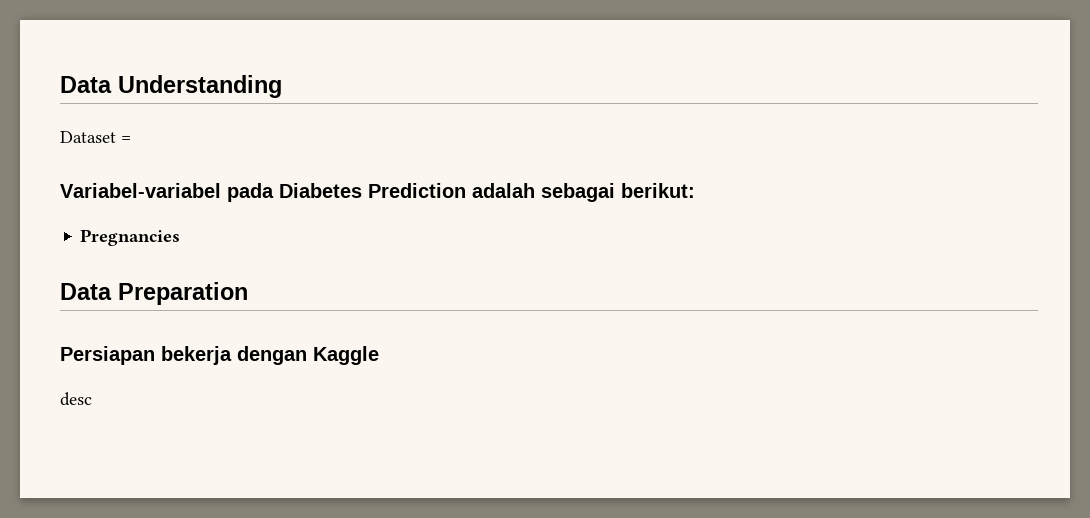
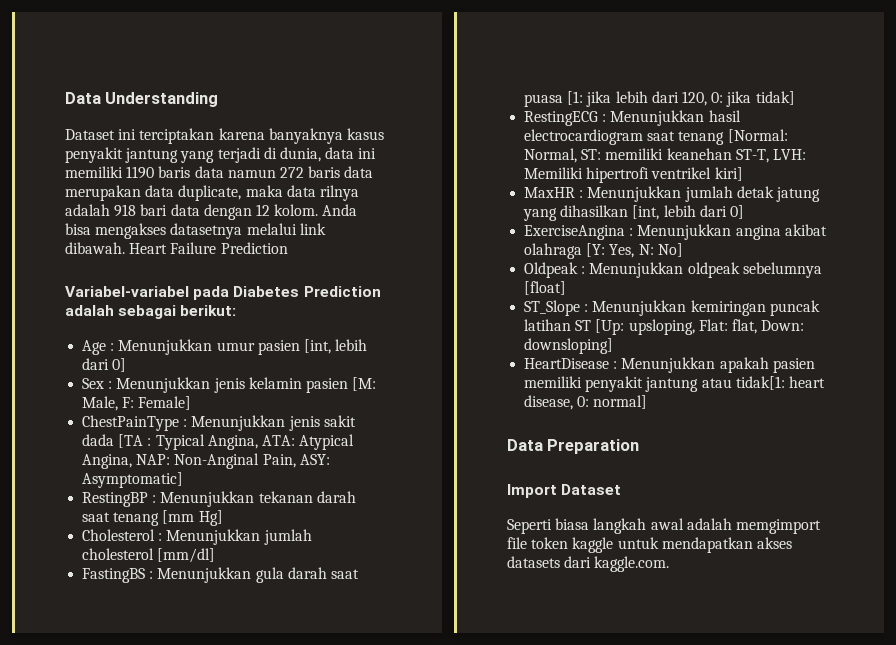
[121,136,131,143] = -> [118,128,384,144] [65,147,377,163] [65,166,374,179] [65,185,359,201] [65,204,358,220] [65,223,326,239] [65,242,288,254] ini terciptakan karena banyaknya kasus penyakit jantung yang terjadi di dunia, data ini memiliki 1190 baris data namun 272 baris data merupakan data duplicate, maka data rilnya adalah 918 bari data dengan 12 kolom. Anda bisa mengakses datasetnya melalui link dibawah. Heart Failure Prediction
[80,229,181,246] [60,282,248,305] [60,346,379,365] [60,392,92,406] Pregnancies // Data Preparation // Persiapan bekerja dengan Kaggle // desc -> [82,339,368,355] [82,358,127,372] [82,377,377,393] [82,396,192,411] [82,415,356,431] [82,434,355,450] [82,453,330,469] [82,472,184,488] [82,491,356,507] [82,510,223,526] [82,529,312,545] [82,548,216,563] [82,567,359,583] [524,91,795,107] [524,110,741,126] [524,129,788,145] [524,148,806,163] [524,167,743,183] [524,186,820,202] [523,205,744,221] [524,224,827,240] [524,243,683,259] [524,262,822,278] [524,281,567,295] [524,300,820,316] [524,319,805,335] [524,338,614,354] [524,357,815,373] [524,376,825,392] [524,395,648,410] [507,439,640,454] [507,484,622,498] [507,518,821,534] [507,537,792,553] [507,556,670,572] Age : Menunjukkan umur pasien [int, lebih dari 0] // Sex : Menunjukkan jenis kelamin pasien [M: Male, F: Female] // ChestPainType : Menunjukkan jenis sakit dada [TA : Typical Angina, ATA: Atypical Angina, NAP: Non-Anginal Pain, ASY: Asymptomatic] // RestingBP : Menunjukkan tekanan darah saat tenang [mm Hg] // Cholesterol : Menunjukkan jumlah cholesterol [mm/dl] // FastingBS : Menunjukkan gula darah saat puasa [1: jika lebih dari 120, 0: jika tidak] // RestingECG : Menunjukkan hasil electrocardiogram saat tenang [Normal: Normal, ST: memiliki keanehan ST-T, LVH: Memiliki hipertrofi ventrikel kiri] // MaxHR : Menunjukkan jumlah detak jatung yang dihasilkan [int, lebih dari 0] // ExerciseAngina : Menunjukkan angina akibat olahraga [Y: Yes, N: No] // Oldpeak : Menunjukkan oldpeak sebelumnya [float] // ST_Slope : Menunjukkan kemiringan puncak latihan ST [Up: upsloping, Flat: flat, Down: downsloping] // HeartDisease : Menunjukkan apakah pasien memiliki penyakit jantung atau tidak[1: heart disease, 0: normal] // Data Preparation // Import Dataset // Seperti biasa langkah awal adalah memgimport file token kaggle untuk mendapatkan akses datasets dari kaggle.com.

